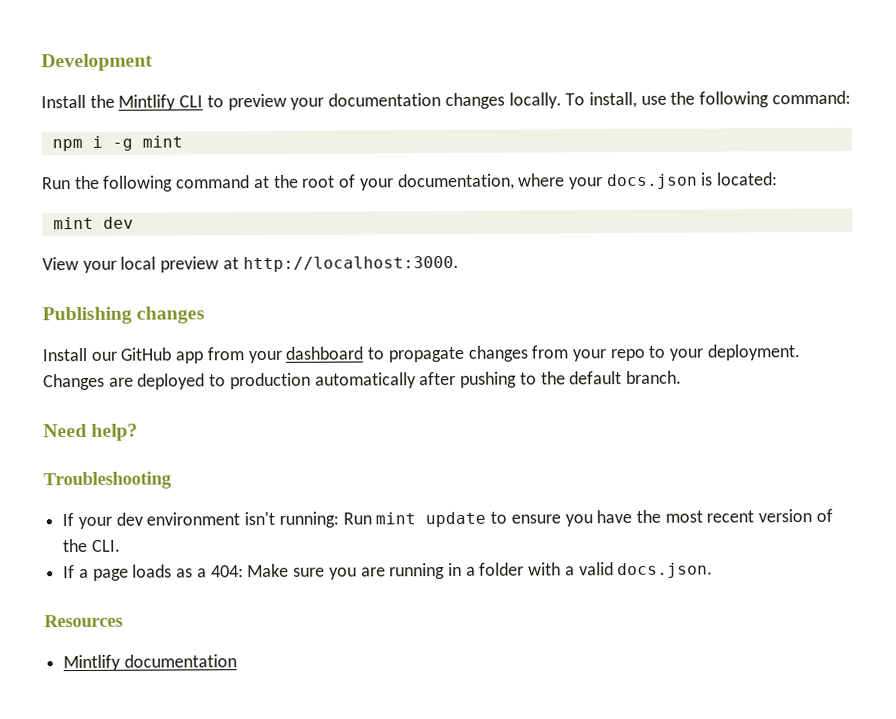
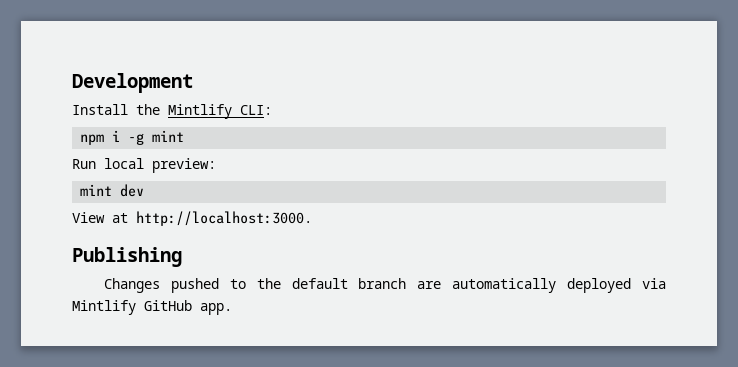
[179,90,851,111] CLI to preview your documentation changes locally. To install, use the following command: -> [240,105,272,115] CLI:
[74,172,779,192] the following command at the root of your documentation, where your docs.json is located: -> [104,158,216,173] local preview:
[82,256,220,273] your local preview -> (105, 217) none
[136,306,206,324] [42,344,801,364] [43,370,682,391] [43,423,139,441] [43,471,172,490] [62,508,833,530] [62,538,121,553] [63,562,714,581] [44,614,123,628] [63,654,237,672] changes // Install our GitHub app from your dashboard to propagate changes from your repo to your deployment. Changes are deployed to production automatically after pushing to the default branch. // Need help? // Troubleshooting // If your dev environment isn't running: Run mint update to ensure you have the most recent version of the CLI. // If a page loads as a 404: Make sure you are running in a folder with a valid docs.json. // Resources // Mintlify documentation -> [103,278,666,293] [72,300,232,315] // Changes pushed to the default branch are automatically deployed via Mintlify GitHub app.

